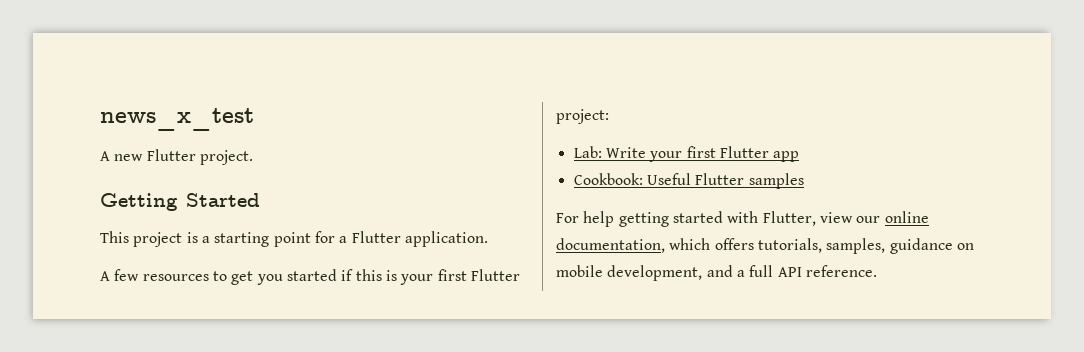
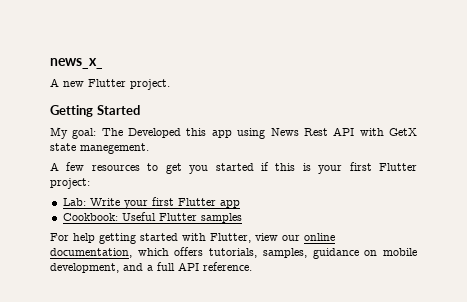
[100,108,254,131] news_x_test -> [50,58,103,69] news_x_
[100,231,488,247] This project is a starting point for a Flutter application. -> [50,127,418,139] [50,143,149,154] My goal: The Developed this app using News Rest API with GetX state manegement.

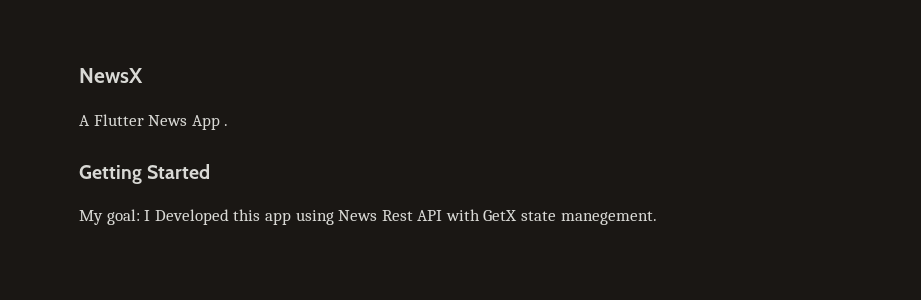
[50,58,103,69] [50,78,170,90] news_x_ // A new Flutter project. -> [79,68,143,83] [79,114,229,130] NewsX // A Flutter News App .
[101,128,123,136] The -> [144,210,151,221] I
[50,162,418,174] [50,178,90,189] [62,197,240,209] [62,212,242,223] [50,233,335,244] [50,247,418,259] [50,262,252,273] // A few resources to get you started if this is your first Flutter project: // Lab: Write your first Flutter app // Cookbook: Useful Flutter samples // For help getting started with Flutter, view our online documentation, which offers tutorials, samples, guidance on mobile development, and a full API reference. -> (657, 218) none

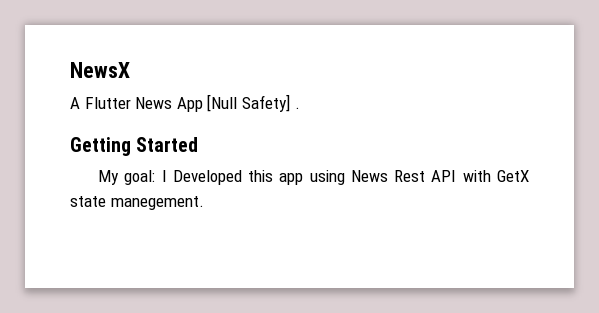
(220, 122) none -> [207,94,290,112] [Null Safety]

